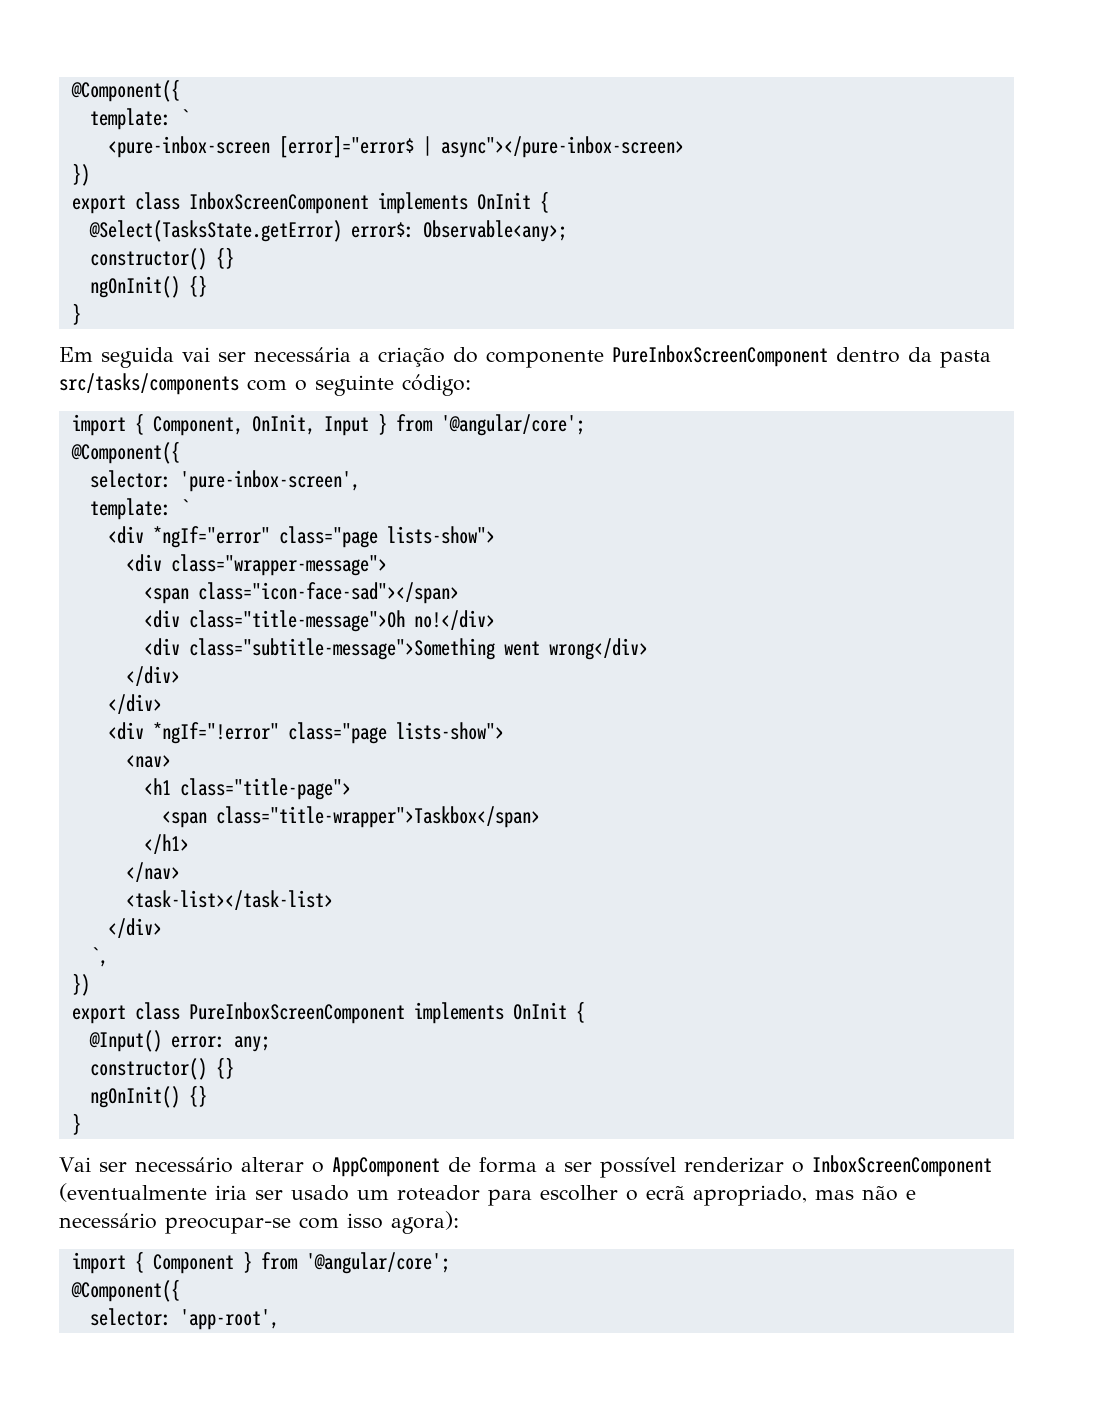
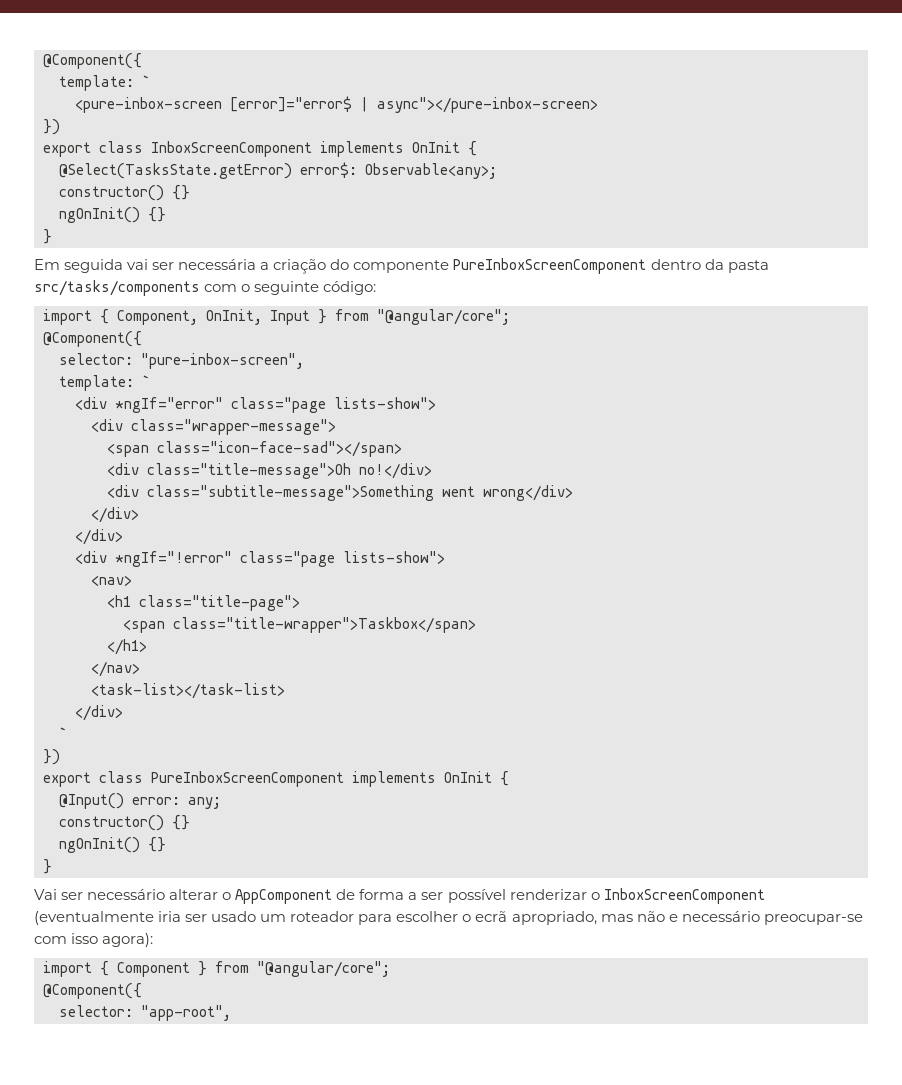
[440,414,585,436] [70,441,180,464] [89,470,360,492] '@angular/core'; // @Component({ // selector: 'pure-inbox-screen', -> [377,309,510,325] [43,331,142,347] [59,353,304,369] "@angular/core"; // @Component({ // selector: "pure-inbox-screen",
[89,947,108,967] `, -> [59,727,67,739] `
[305,1252,450,1274] [70,1279,180,1302] [89,1308,279,1330] '@angular/core'; // @Component({ // selector: 'app-root', -> [257,961,390,977] [43,983,142,999] [59,1005,231,1021] "@angular/core"; // @Component({ // selector: "app-root",

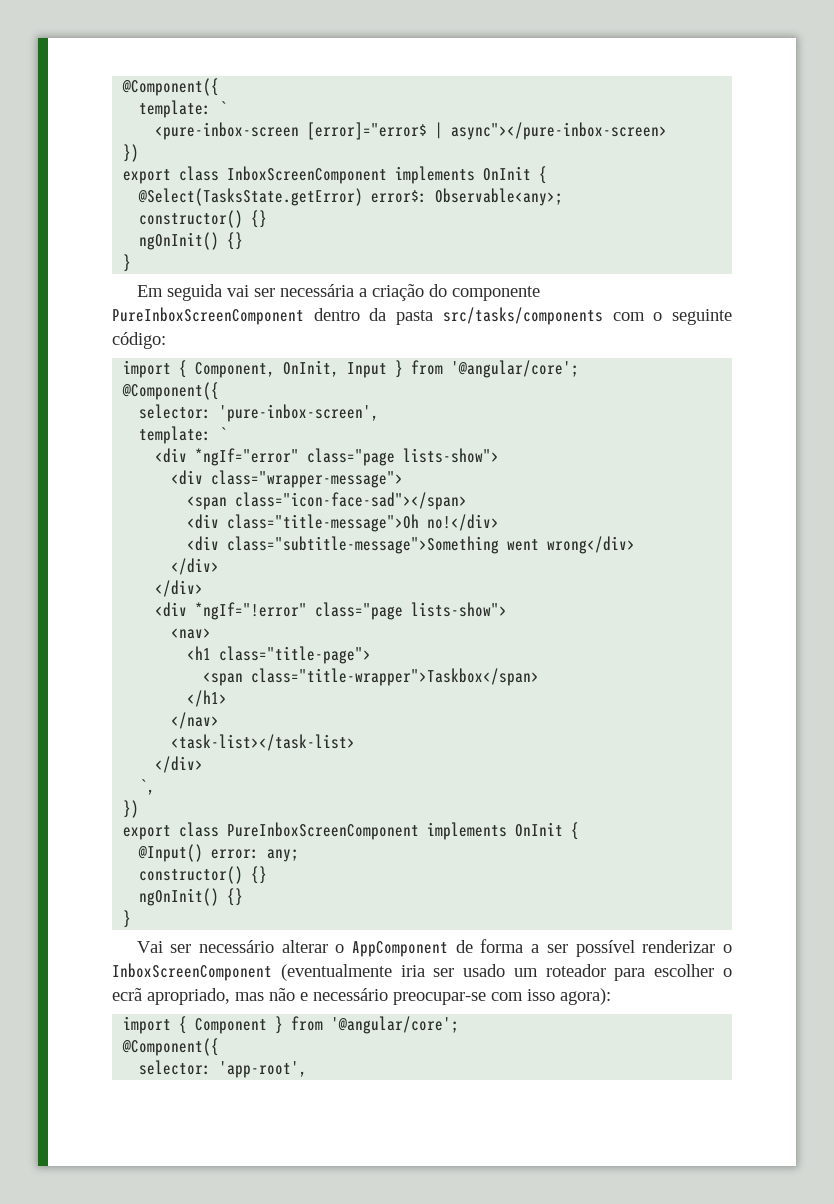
[377,309,510,325] [43,331,142,347] [59,353,304,369] "@angular/core"; // @Component({ // selector: "pure-inbox-screen", -> [451,360,580,378] [122,382,220,400] [139,404,380,422] '@angular/core'; // @Component({ // selector: 'pure-inbox-screen',
[59,727,67,739] ` -> [139,779,156,795] `,
[257,961,390,977] [43,983,142,999] [59,1005,231,1021] "@angular/core"; // @Component({ // selector: "app-root", -> [331,1016,460,1034] [122,1038,220,1056] [139,1060,308,1078] '@angular/core'; // @Component({ // selector: 'app-root',

